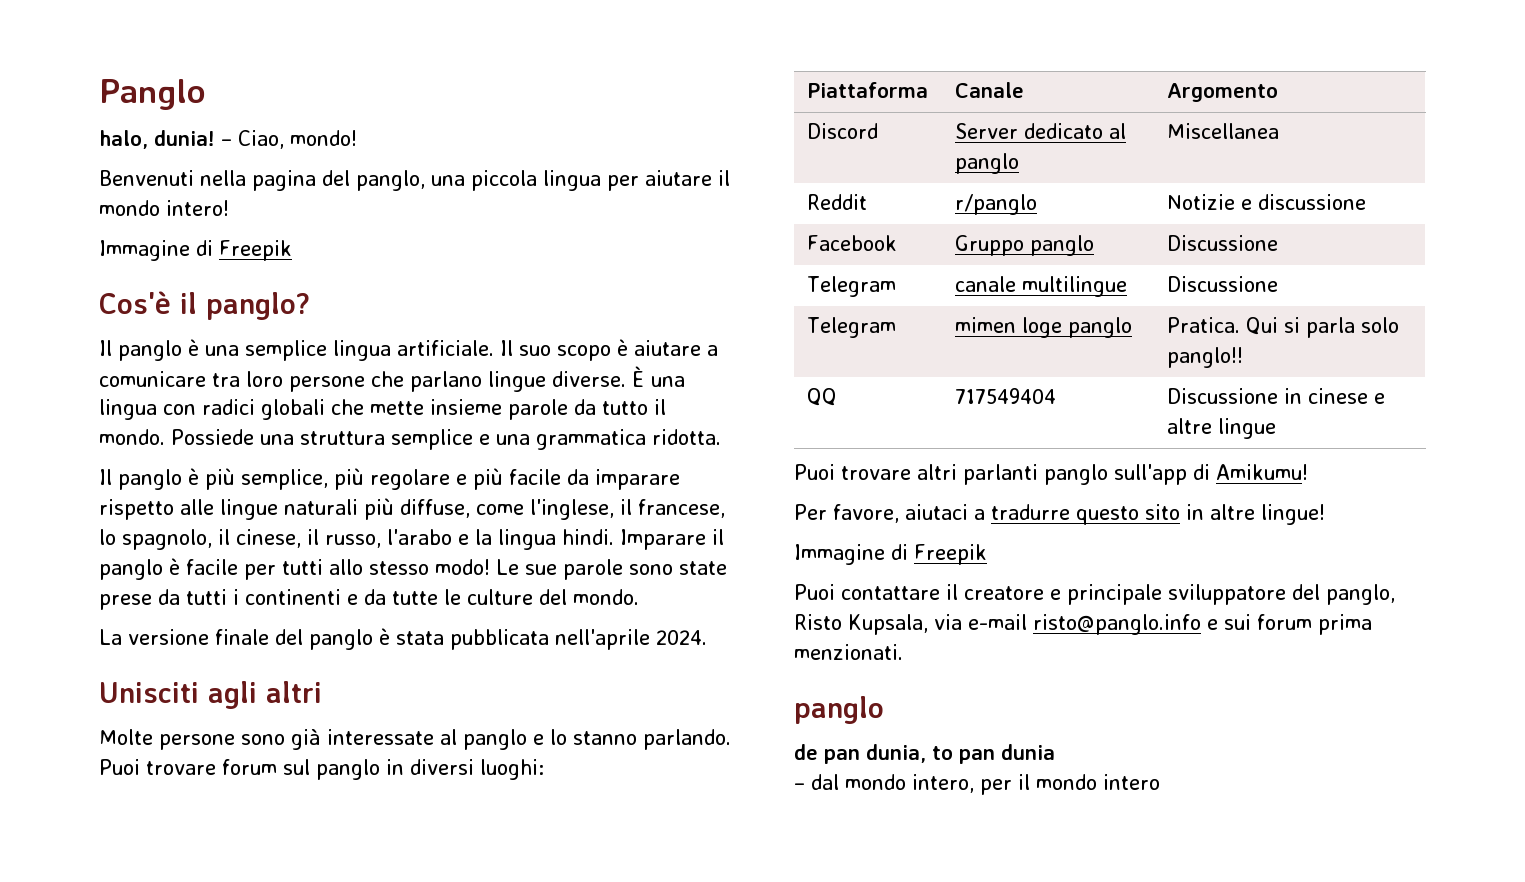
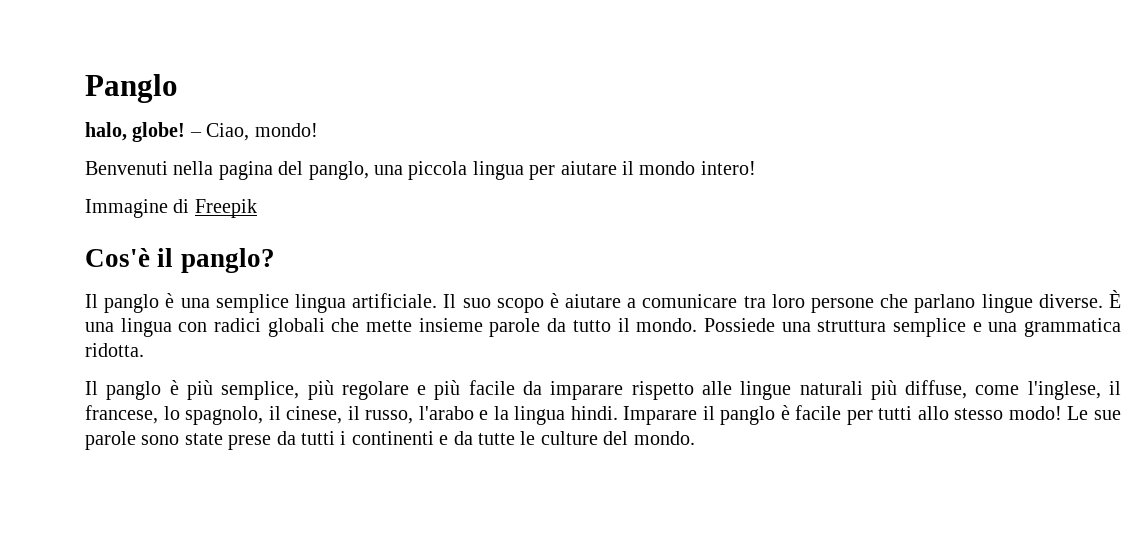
[154,130,215,146] dunia! -> [132,122,186,142] globe!
[99,628,707,650] [99,681,322,709] [99,729,731,750] [99,759,544,780] [807,82,929,98] [955,82,1025,98] [1167,83,1279,102] [807,123,879,139] [955,123,1127,139] [955,153,1020,174] [1167,123,1280,139] [807,194,868,210] [955,194,1038,215] [1167,194,1367,210] [807,235,898,251] [955,235,1095,256] [1167,235,1279,251] [807,276,897,297] [955,276,1128,297] [1167,276,1279,292] [807,317,897,338] [955,317,1133,338] [1167,317,1400,338] [1167,347,1244,368] [807,388,838,406] [955,388,1057,404] [1167,388,1386,404] [1167,418,1277,439] [794,464,1308,485] [794,504,1325,525] [794,544,987,565] [794,584,1395,605] [794,614,1372,635] [794,644,903,660] [794,696,884,724] [794,744,1055,764] [794,774,1160,795] // La versione finale del panglo è stata pubblicata nell'aprile 2024. // Unisciti agli altri // Molte persone sono già interessate al panglo e lo stanno parlando. Puoi trovare forum sul panglo in diversi luoghi: // Piattaforma | Canale | Argomento // Discord | Server dedicato al panglo | Miscellanea // Reddit | r/panglo | Notizie e discussione // Facebook | Gruppo panglo | Discussione // Telegram | canale multilingue | Discussione // Telegram | mimen loge panglo | Pratica. Qui si parla solo panglo!! // QQ | 717549404 | Discussione in cinese e altre lingue // Puoi trovare altri parlanti panglo sull'app di Amikumu! // Per favore, aiutaci a tradurre questo sito in altre lingue! // Immagine di Freepik // Puoi contattare il creatore e principale sviluppatore del panglo, Risto Kupsala, via e-mail risto@panglo.info e sui forum prima menzionati. // panglo // de pan dunia, to pan dunia // – dal mondo intero, per il mondo intero -> (695, 438) none

